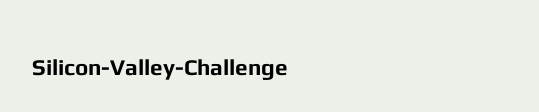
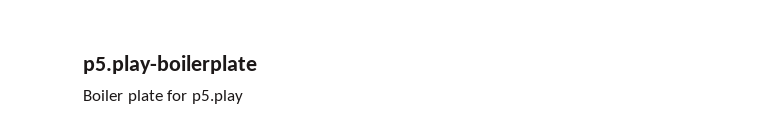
[32,59,288,80] Silicon-Valley-Challenge -> [83,55,257,74] [83,90,243,104] p5.play-boilerplate // Boiler plate for p5.play

